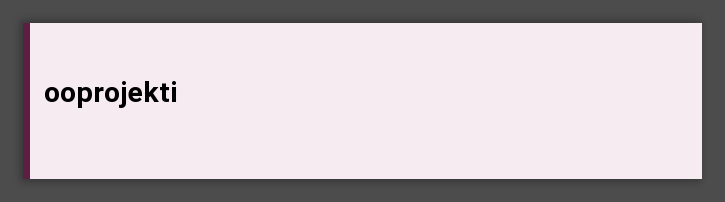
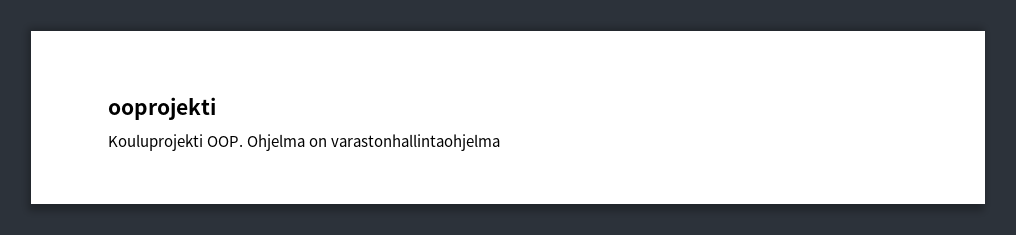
(178, 94) none -> [108,134,501,151] // Kouluprojekti OOP. Ohjelma on varastonhallintaohjelma

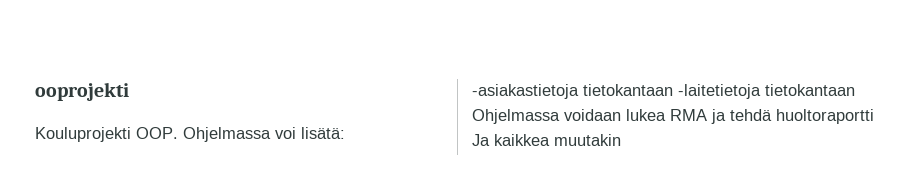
[247,134,501,151] Ohjelma on varastonhallintaohjelma -> [183,127,345,142] [472,84,855,99] [472,109,874,124] [472,134,621,146] Ohjelmassa voi lisätä: -asiakastietoja tietokantaan -laitetietoja tietokantaan Ohjelmassa voidaan lukea RMA ja tehdä huoltoraportti Ja kaikkea muutakin

